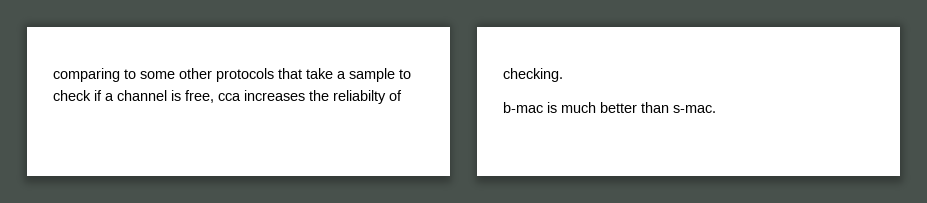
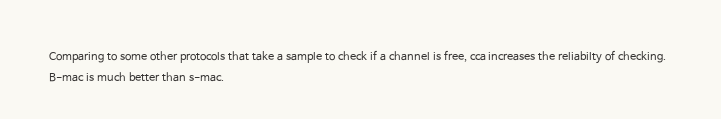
[53,68,120,82] comparing -> [49,52,104,63] Comparing
[503,102,543,113] b-mac -> [49,73,84,82] B-mac

